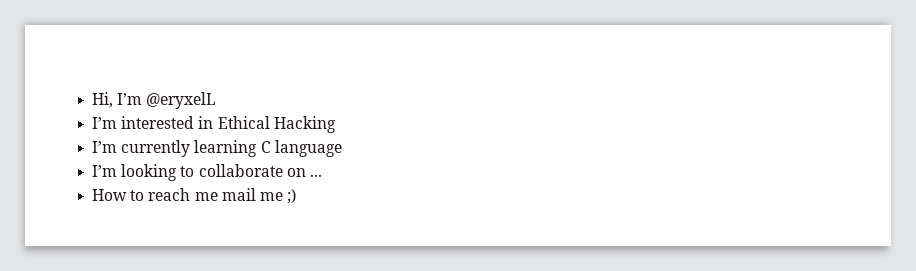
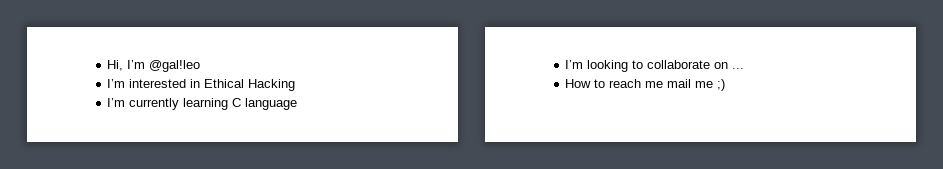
[146,92,217,109] @eryxelL -> [149,60,201,72] @gal!leo

